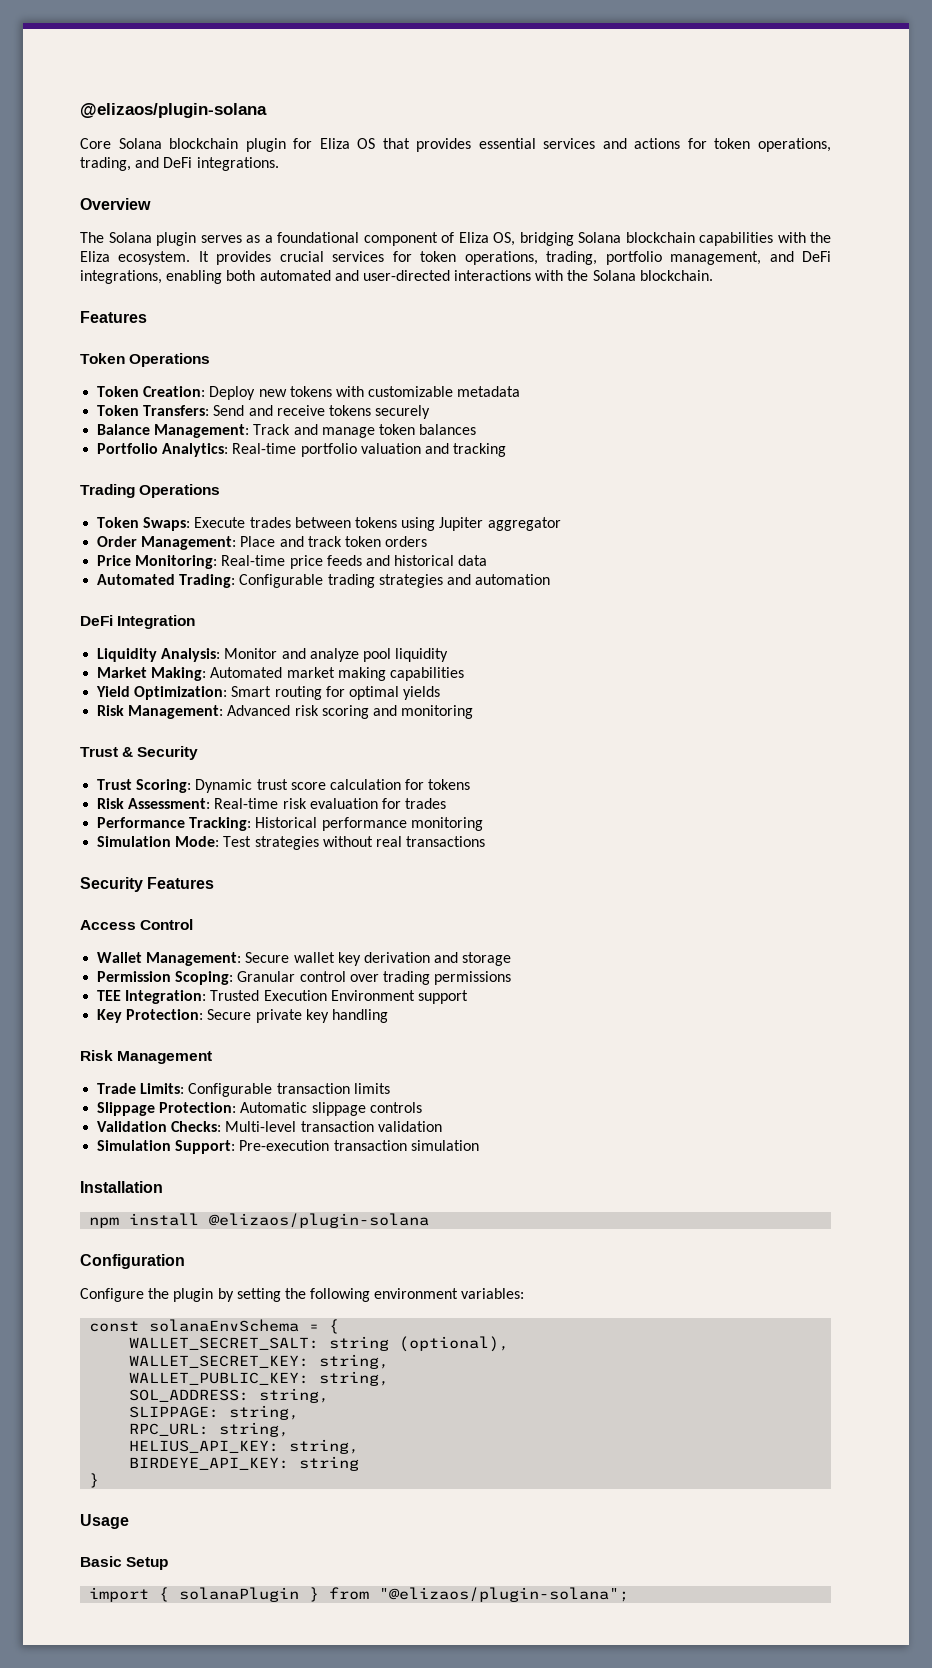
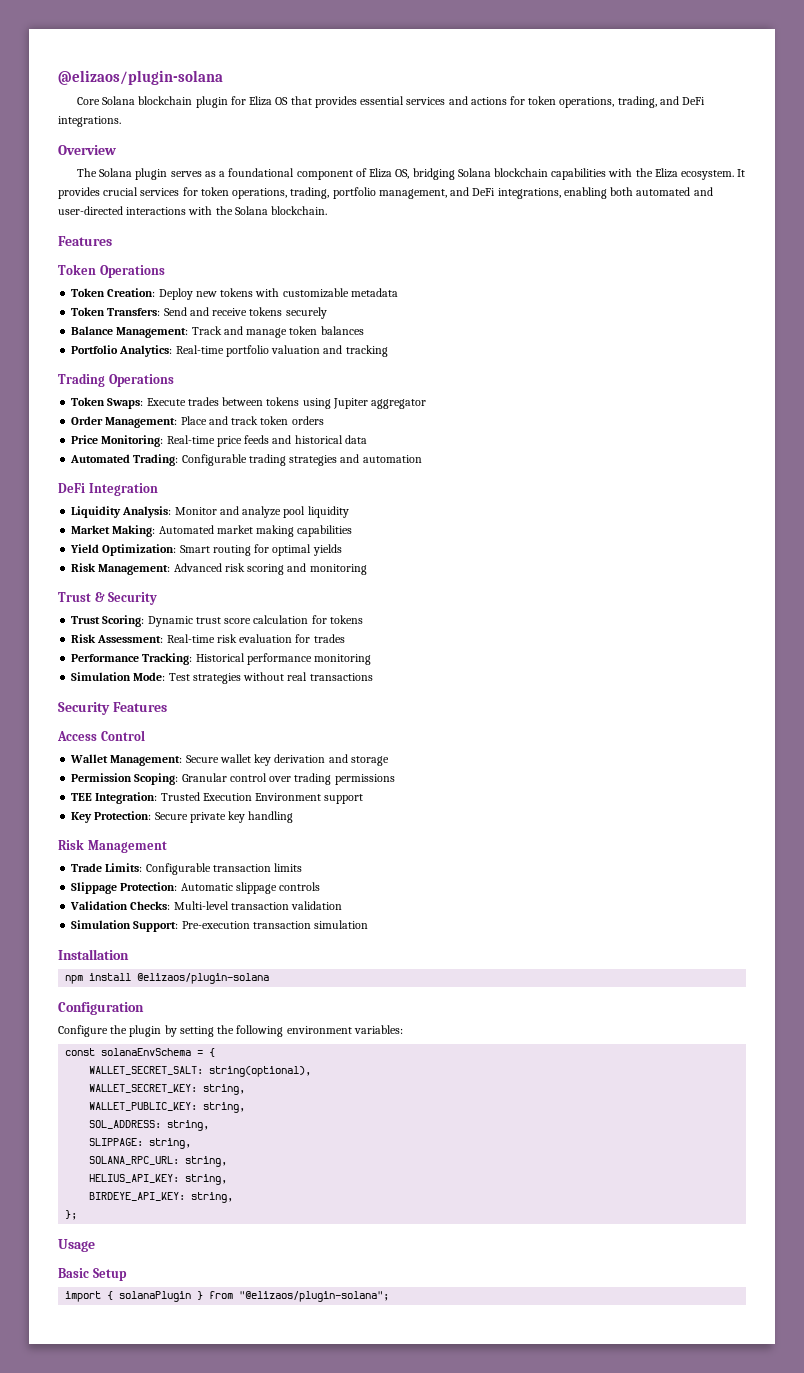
[329,1336,510,1352] string (optional), -> [209,1066,312,1077] string(optional),
[129,1423,210,1436] RPC_URL: -> [89,1156,180,1165] SOLANA_RPC_URL:
[299,1456,360,1471] [89,1473,100,1488] string // } -> [191,1192,234,1203] [65,1210,78,1220] string, // };

